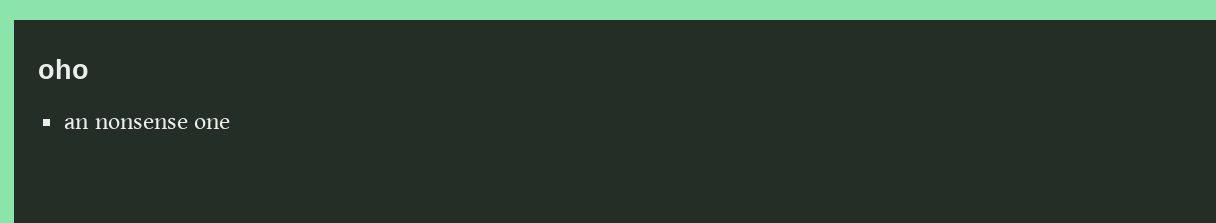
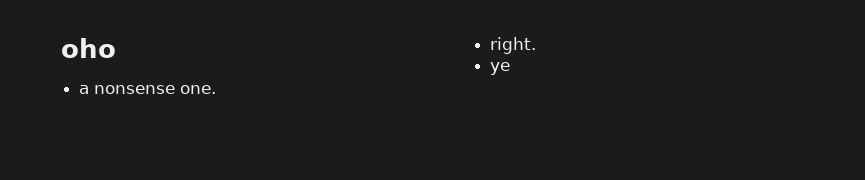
[64,118,231,129] an nonsense one -> [79,85,217,94] [490,37,537,54] [490,62,511,75] a nonsense one. // right. // ye

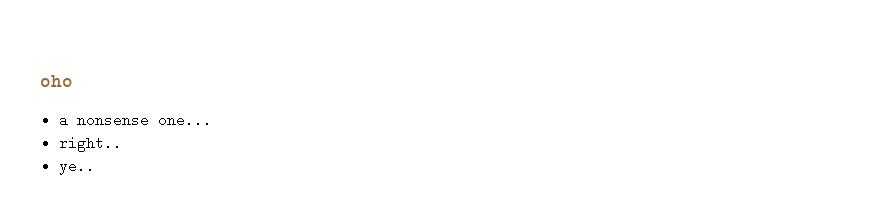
[180,85,217,94] [490,37,537,54] [490,62,511,75] one. // right. // ye -> [157,113,212,127] [58,136,122,152] [58,159,95,175] one... // right.. // ye..

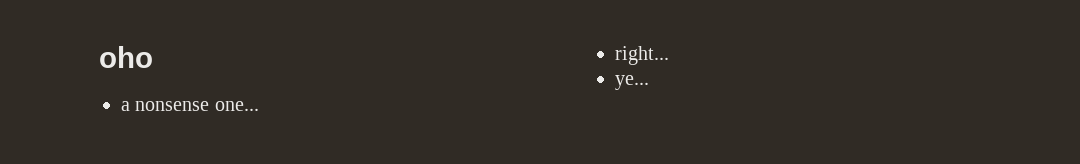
[58,136,122,152] [58,159,95,175] right.. // ye.. -> [615,46,669,65] [615,75,649,90] right... // ye...

